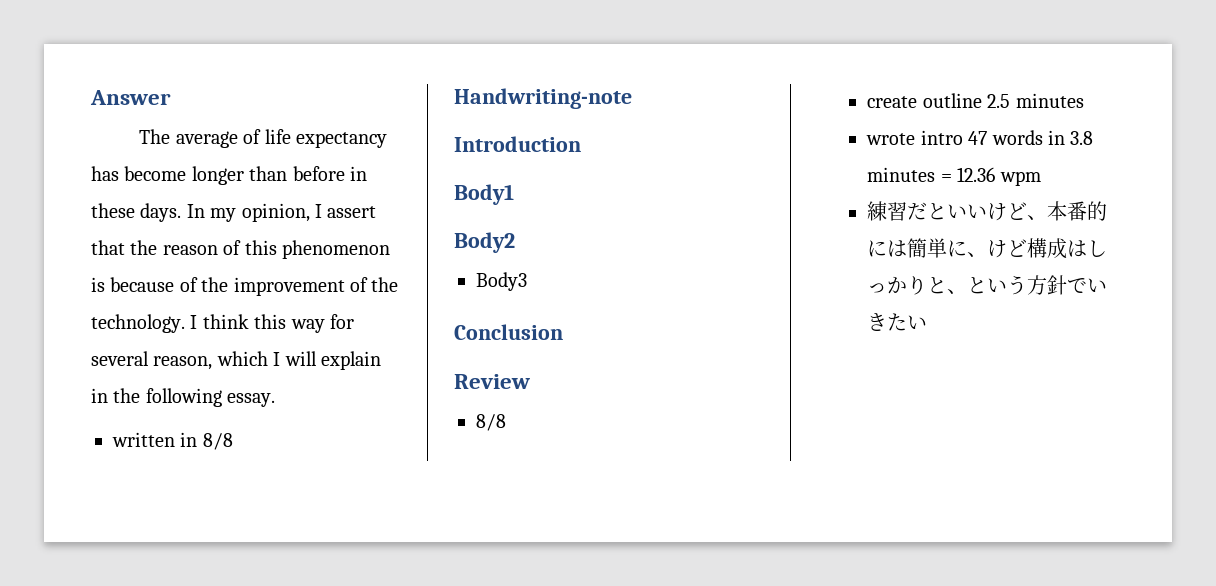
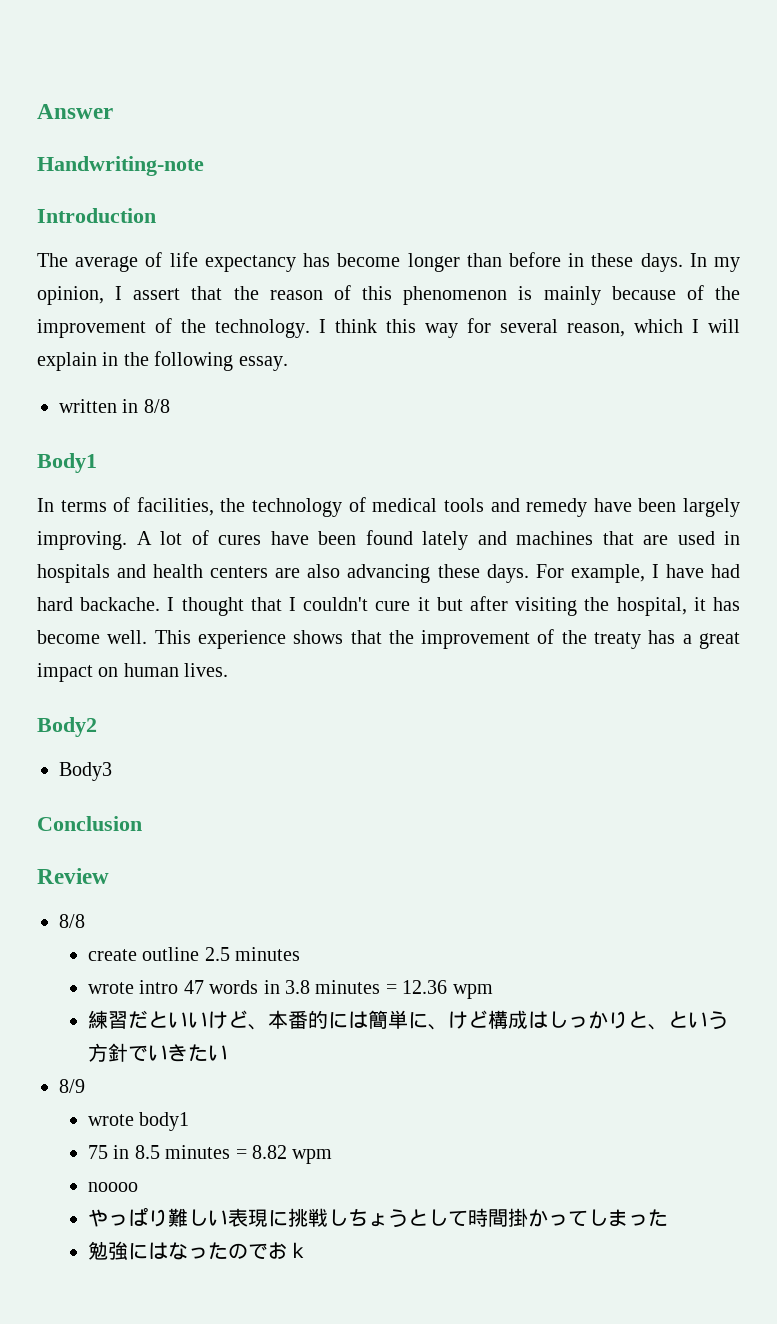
(171, 97) none -> [37,156,204,176] [37,208,156,223] // Handwriting-note // Introduction
(105, 284) none -> [543,286,601,305] mainly
[454,88,632,109] [454,136,581,152] [454,184,514,205] Handwriting-note // Introduction // Body1 -> [37,453,97,473] [37,497,740,517] [37,530,740,550] [37,564,741,583] [37,596,741,616] [37,629,740,649] [37,663,229,682] Body1 // In terms of facilities, the technology of medical tools and remedy have been largely improving. A lot of cures have been found lately and machines that are used in hospitals and health centers are also advancing these days. For example, I have had hard backache. I thought that I couldn't cure it but after visiting the hospital, it has become well. This experience shows that the improvement of the treaty has a great impact on human lives.
(928, 322) none -> [59,1079,85,1093] [88,1112,190,1131] [88,1145,333,1164] [88,1182,139,1192] [88,1207,669,1228] [88,1241,309,1261] // 8/9 // wrote body1 // 75 in 8.5 minutes = 8.82 wpm // noooo // やっぱり難しい表現に挑戦しちょうとして時間掛かってしまった // 勉強にはなったのでおｋ

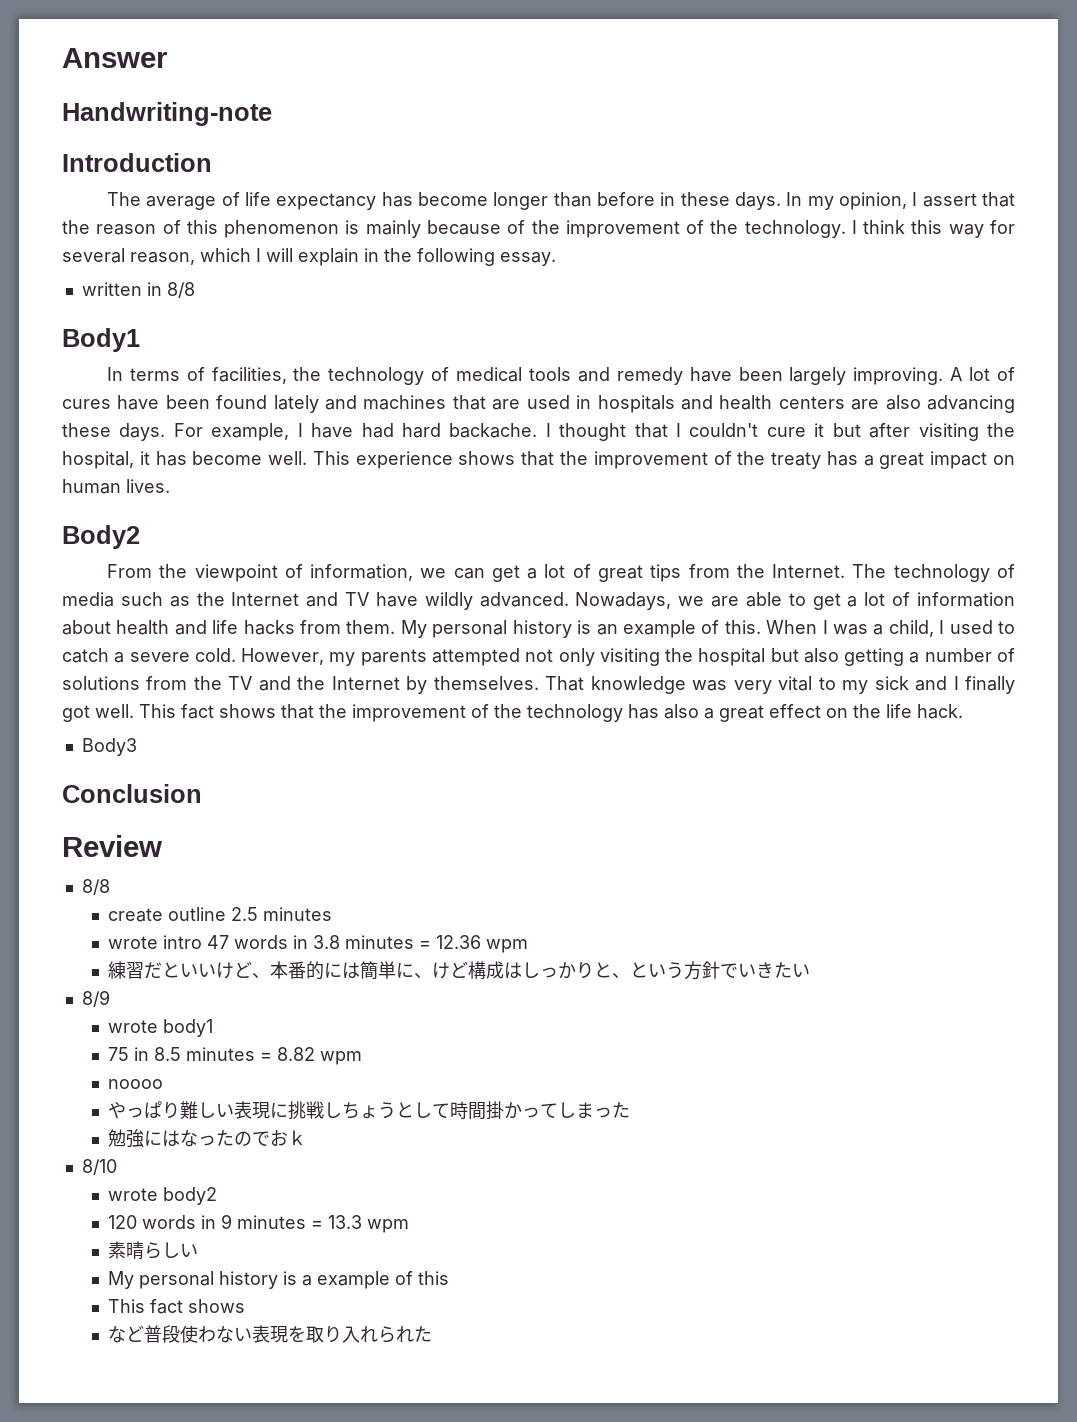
(97, 727) none -> [106,564,1015,582] [62,592,1016,610] [62,620,1015,638] [62,648,1016,666] [62,676,1016,694] [62,704,963,722] // From the viewpoint of information, we can get a lot of great tips from the Internet. The technology of media such as the Internet and TV have wildly advanced. Nowadays, we are able to get a lot of information about health and life hacks from them. My personal history is an example of this. When I was a child, I used to catch a severe cold. However, my parents attempted not only visiting the hospital but also getting a number of solutions from the TV and the Internet by themselves. That knowledge was very vital to my sick and I finally got well. This fact shows that the improvement of the technology has also a great effect on the life hack.
(309, 1250) none -> [81,1159,117,1175] [108,1187,218,1205] [108,1214,410,1233] [108,1241,199,1259] [108,1271,450,1289] [108,1299,246,1314] [108,1325,433,1343] // 8/10 // wrote body2 // 120 words in 9 minutes = 13.3 wpm // 素晴らしい // My personal history is a example of this // This fact shows // など普段使わない表現を取り入れられた

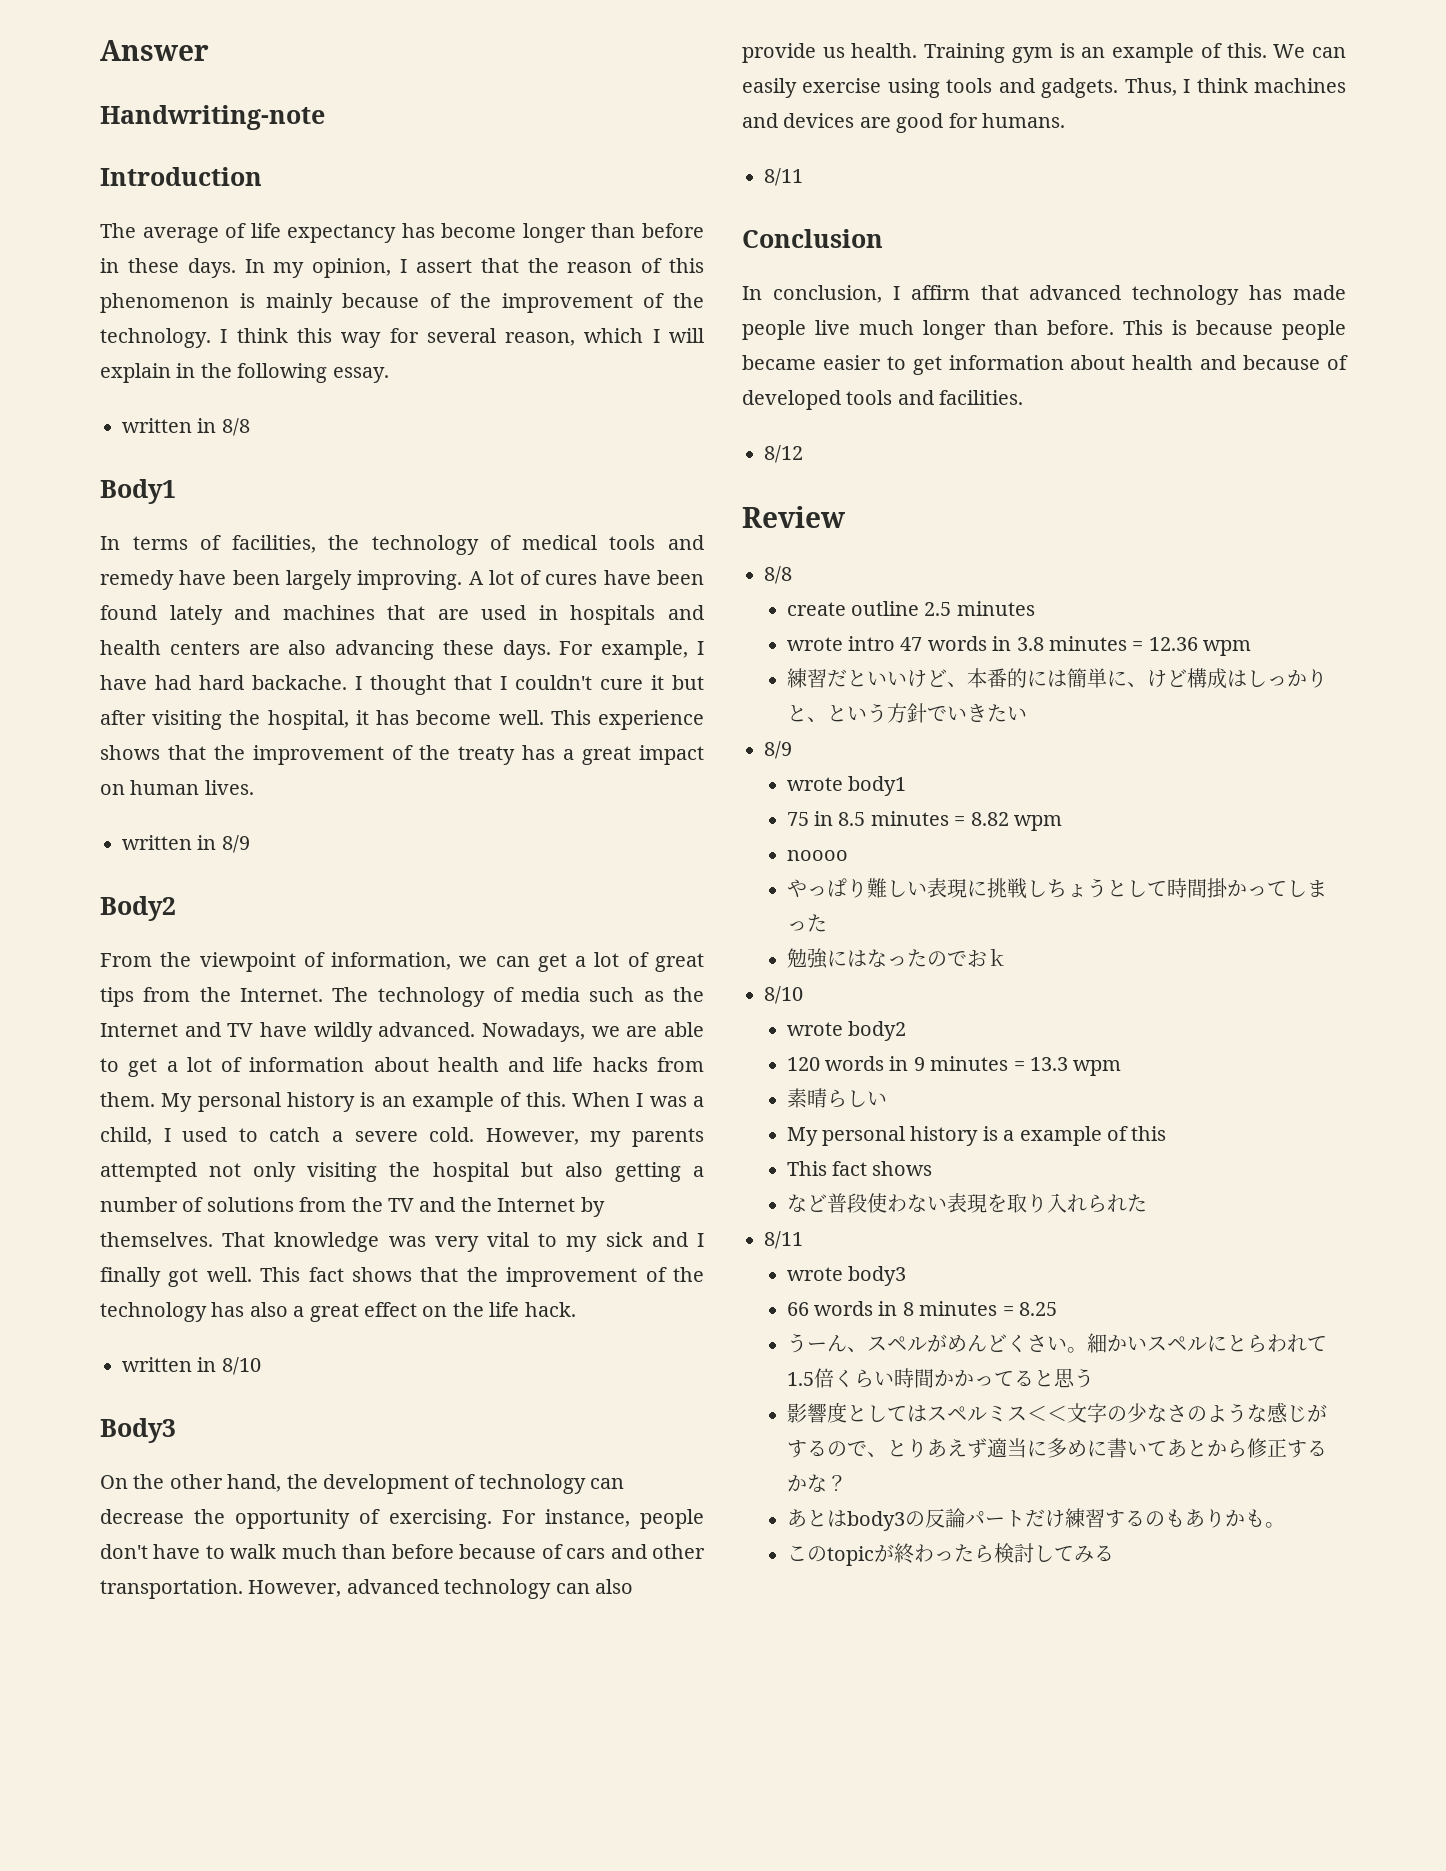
(170, 486) none -> [122,835,250,853] // written in 8/9
[81,738,137,756] [62,784,202,803] Body3 // Conclusion -> [122,1357,261,1375] [100,1418,176,1443] [100,1474,625,1494] [100,1509,704,1529] [100,1544,705,1559] [100,1579,633,1599] [742,43,1347,63] [742,78,1346,98] [742,113,1065,133] [764,168,803,186] [742,229,883,248] [742,285,1346,305] [742,320,1346,340] [742,355,1348,375] [742,390,1024,410] [764,445,803,463] written in 8/10 // Body3 // On the other hand, the development of technology can decrease the opportunity of exercising. For instance, people don't have to walk much than before because of cars and other transportation. However, advanced technology can also provide us health. Training gym is an example of this. We can easily exercise using tools and gadgets. Thus, I think machines and devices are good for humans. // 8/11 // Conclusion // In conclusion, I affirm that advanced technology has made people live much longer than before. This is because people became easier to get information about health and because of developed tools and facilities. // 8/12
(433, 1334) none -> [764,1231,803,1249] [786,1266,906,1286] [786,1301,1057,1316] [786,1333,1327,1353] [786,1368,1094,1388] [786,1402,1327,1423] [786,1438,1327,1458] [786,1474,847,1492] [786,1508,1285,1531] [786,1543,1114,1566] // 8/11 // wrote body3 // 66 words in 8 minutes = 8.25 // うーん、スペルがめんどくさい。細かいスペルにとらわれて1.5倍くらい時間かかってると思う // 影響度としてはスペルミス＜＜文字の少なさのような感じがするので、とりあえず適当に多めに書いてあとから修正するかな？ // あとはbody3の反論パートだけ練習するのもありかも。 // このtopicが終わったら検討してみる

